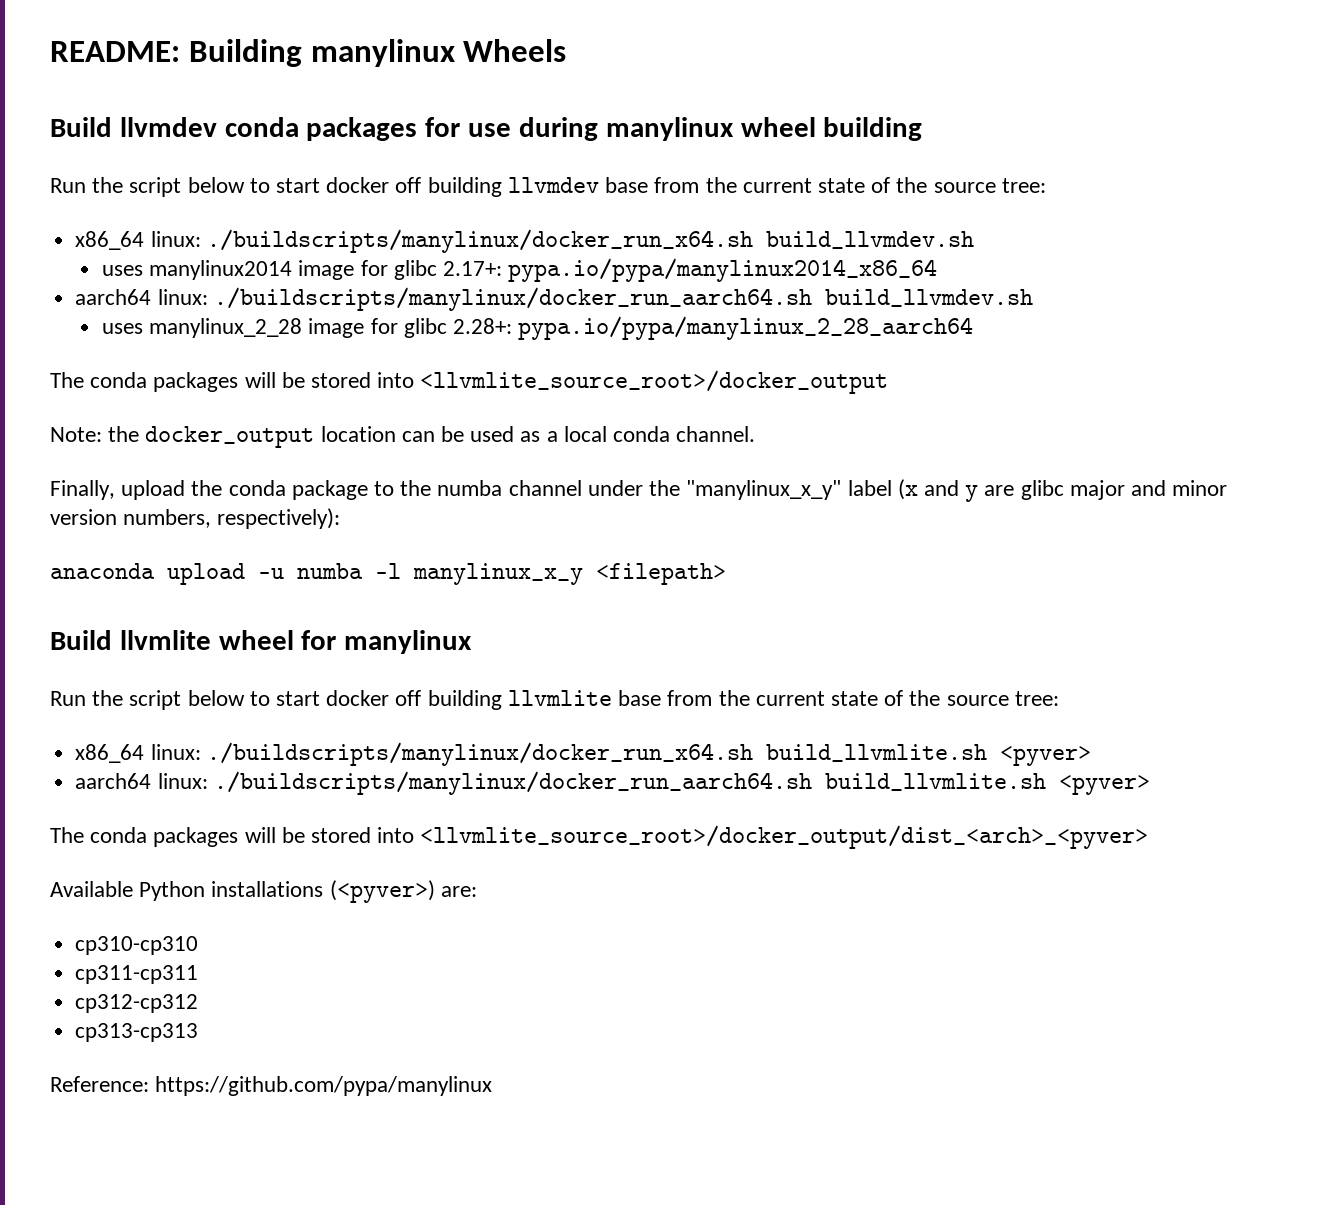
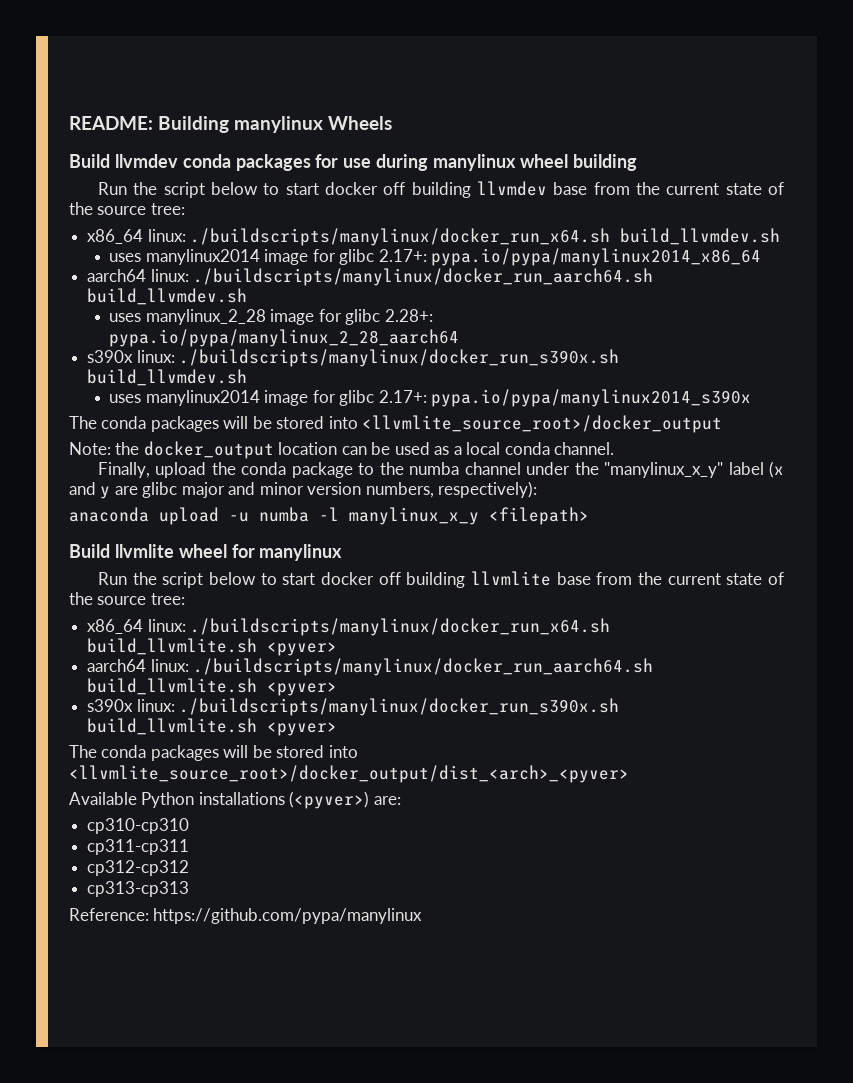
(974, 328) none -> [87,349,620,367] [87,369,248,386] [109,389,752,407] // s390x linux: ./buildscripts/manylinux/docker_run_s390x.sh build_llvmdev.sh // uses manylinux2014 image for glibc 2.17+: pypa.io/pypa/manylinux2014_s390x
(1150, 785) none -> [87,698,620,716] [87,718,338,736] // s390x linux: ./buildscripts/manylinux/docker_run_s390x.sh build_llvmlite.sh <pyver>

